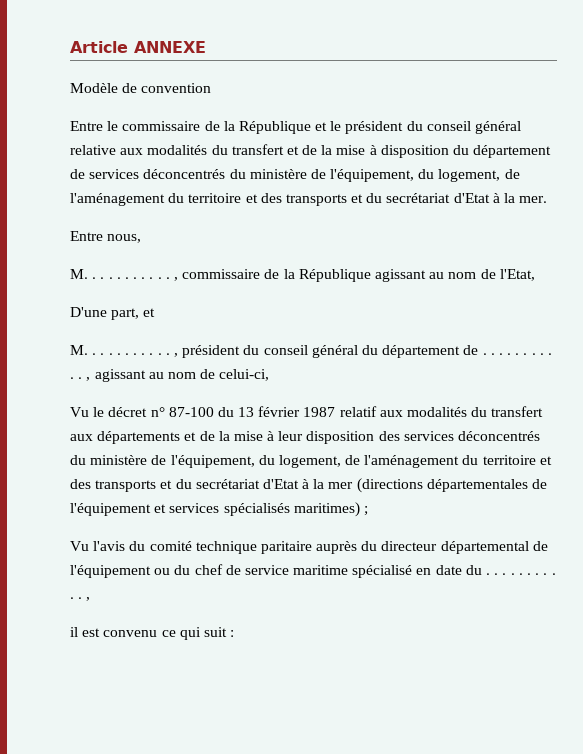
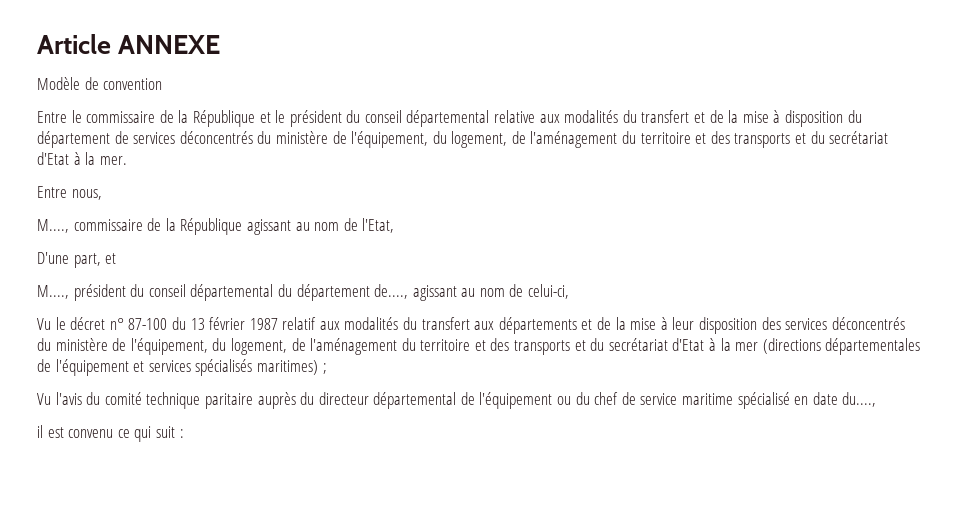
[475,121,522,134] général -> [406,110,490,127] départemental
[70,269,179,281] M. . . . . . . . . . . , -> [37,219,69,233] M....,
[70,345,552,358] [70,377,91,381] M. . . . . . . . . . . , président du conseil général du département de . . . . . . . . . . . , -> [37,284,409,301] M...., président du conseil départemental du département de....,
[465,565,556,575] [70,597,91,601] du . . . . . . . . . . . , -> [842,392,877,407] du....,

